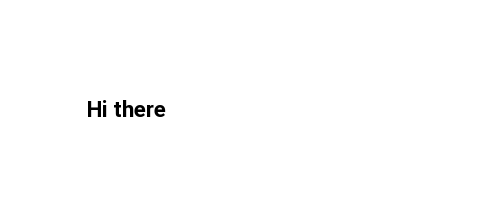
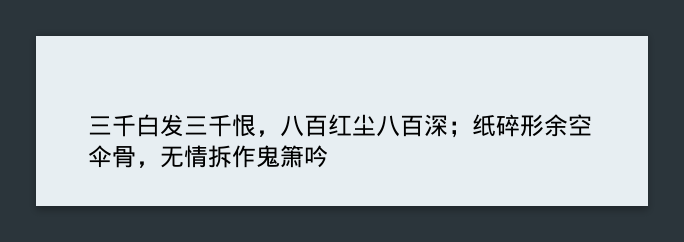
[87,100,167,117] Hi there -> [88,114,592,138] [88,145,328,168] 三千白发三千恨，八百红尘八百深；纸碎形余空伞骨，无情拆作鬼箫吟

